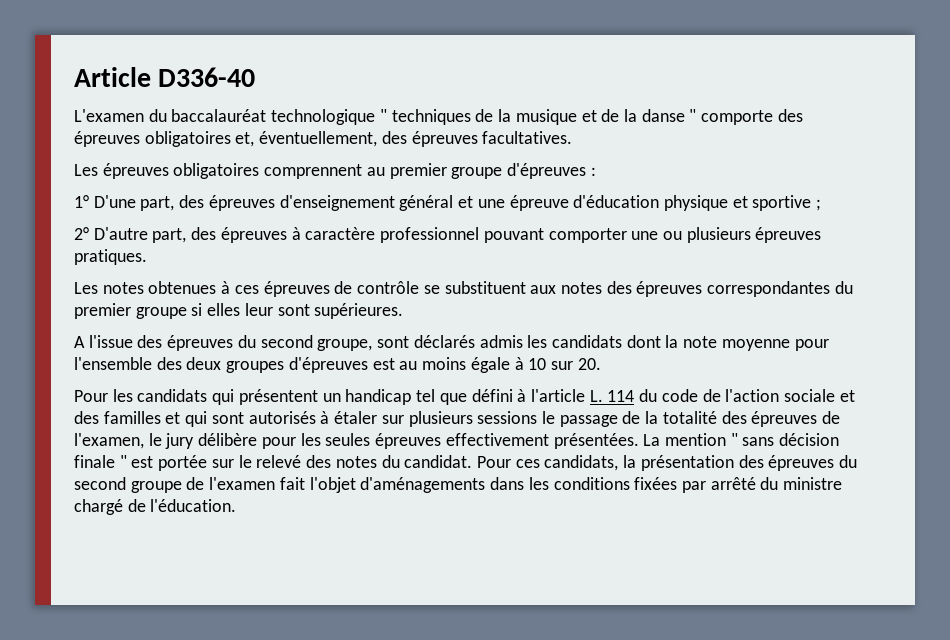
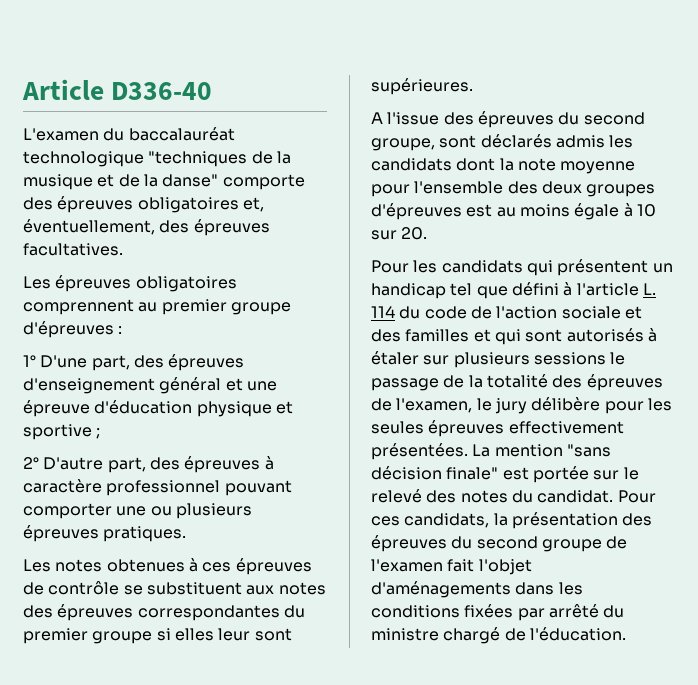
[379,109,471,125] " techniques -> [148,151,248,167] "techniques
[641,109,697,122] danse " -> [162,174,219,187] danse"
[730,433,840,446] [74,455,127,468] " sans décision finale " -> [566,444,611,457] [371,466,499,480] "sans décision finale"

